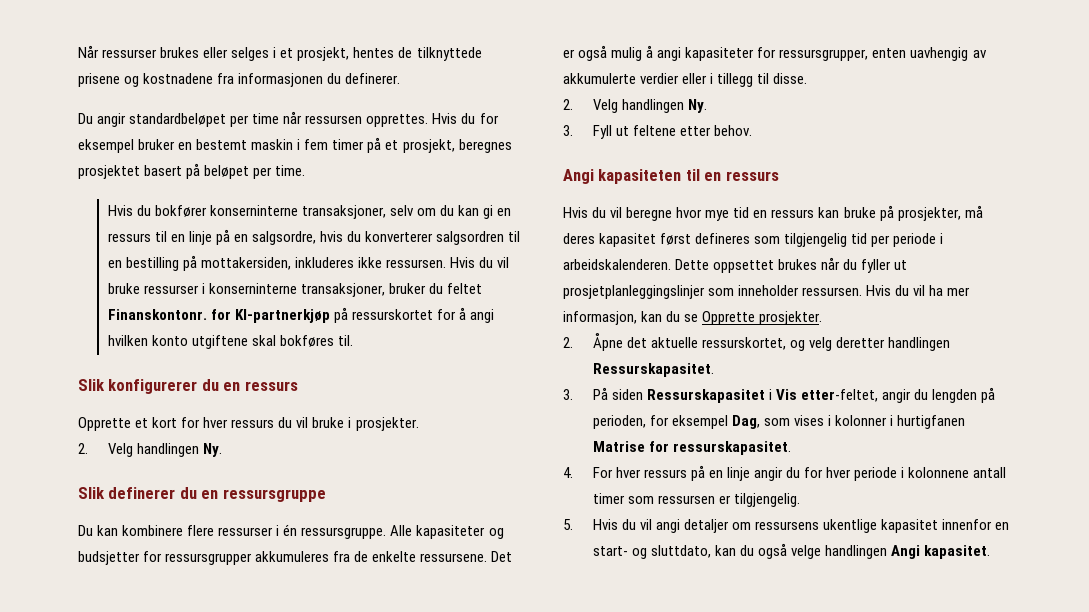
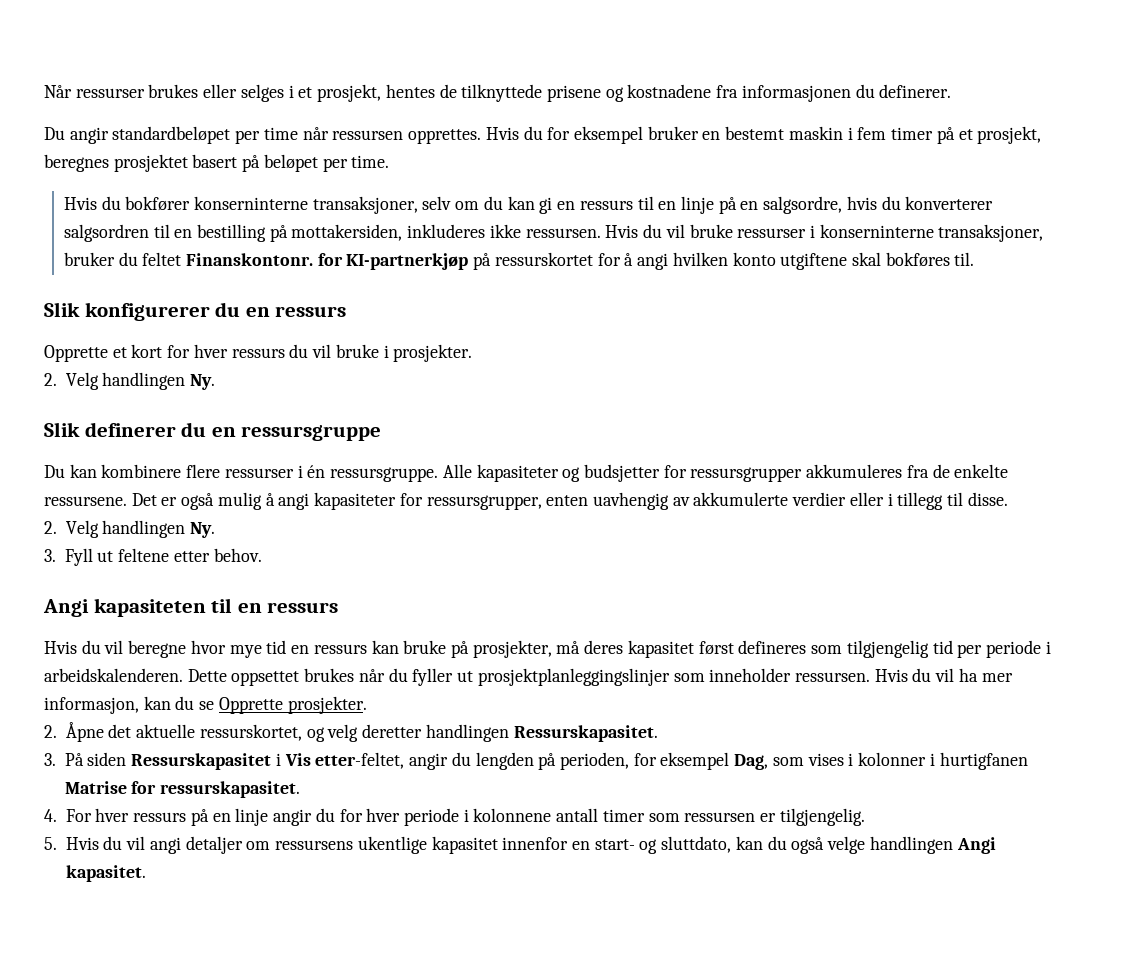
[563,285,705,299] prosjetplanleggingslinjer -> [477,668,670,686] prosjektplanleggingslinjer

